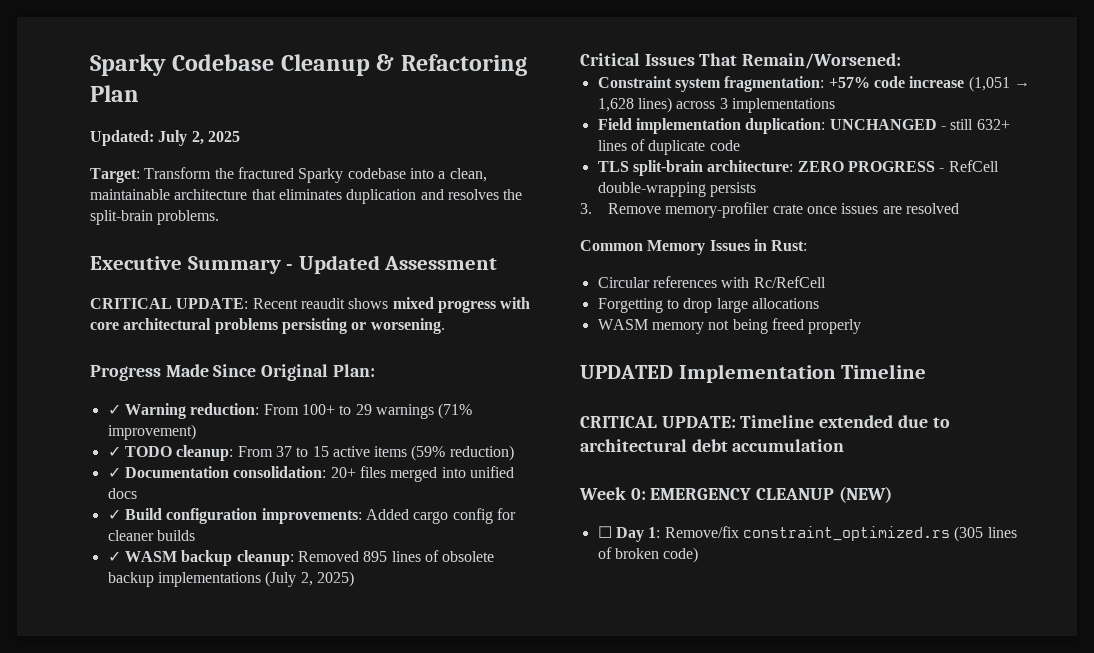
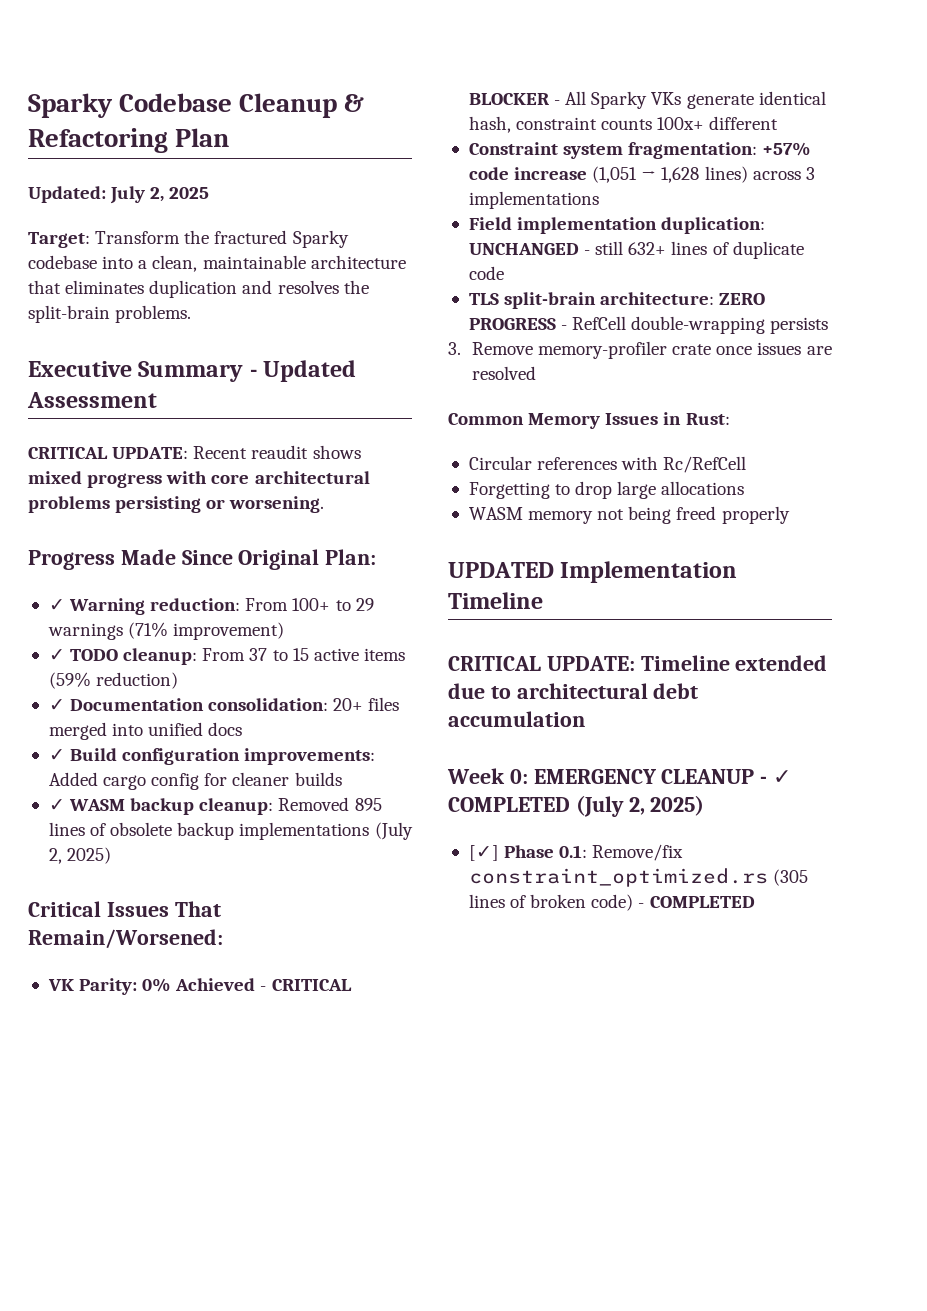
(902, 61) none -> [47,978,352,995] [468,91,826,109] [468,116,779,133] // VK Parity: 0% Achieved - CRITICAL BLOCKER - All Sparky VKs generate identical hash, constraint counts 100x+ different
[838,486,892,503] [597,526,661,542] (NEW) // ☐ Day 1: -> [760,770,792,784] [448,795,705,817] [468,845,588,861] - ✓ COMPLETED (July 2, 2025) // [✓] Phase 0.1:
(699, 555) none -> [638,896,755,908] - COMPLETED

